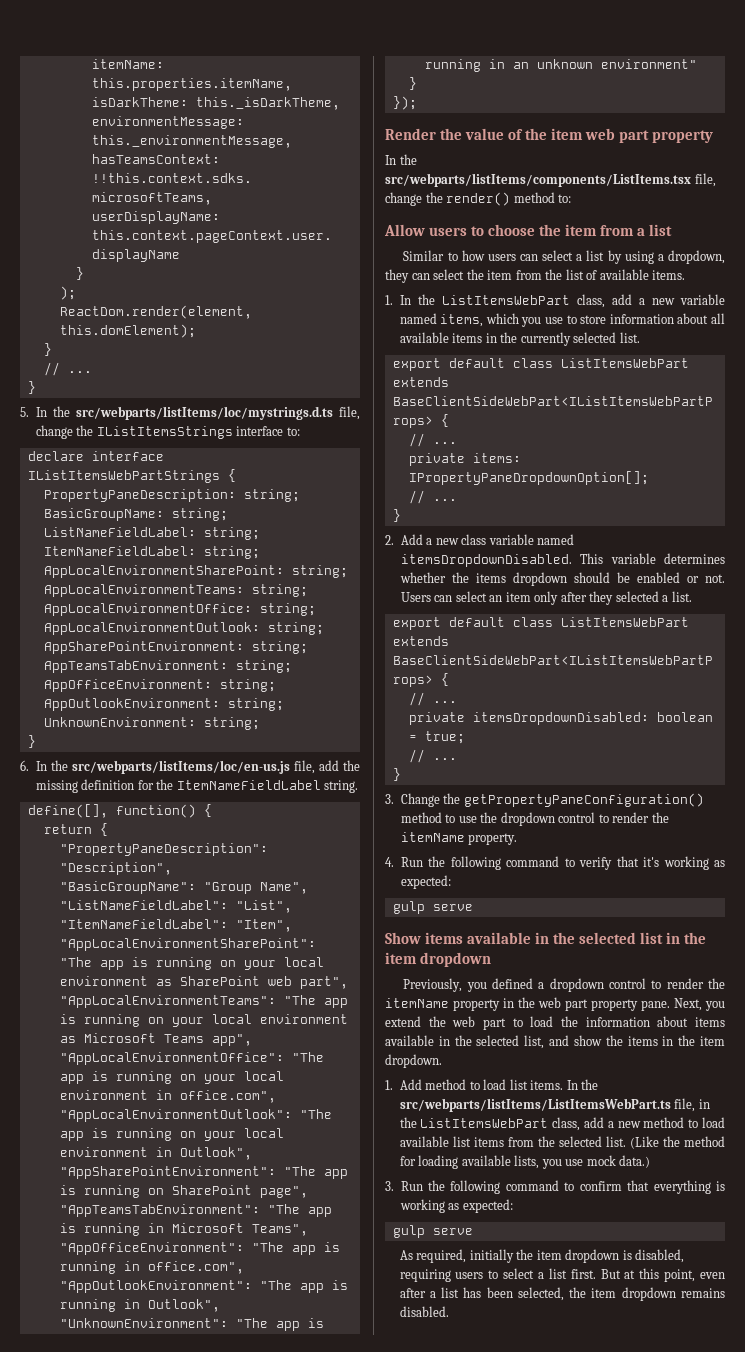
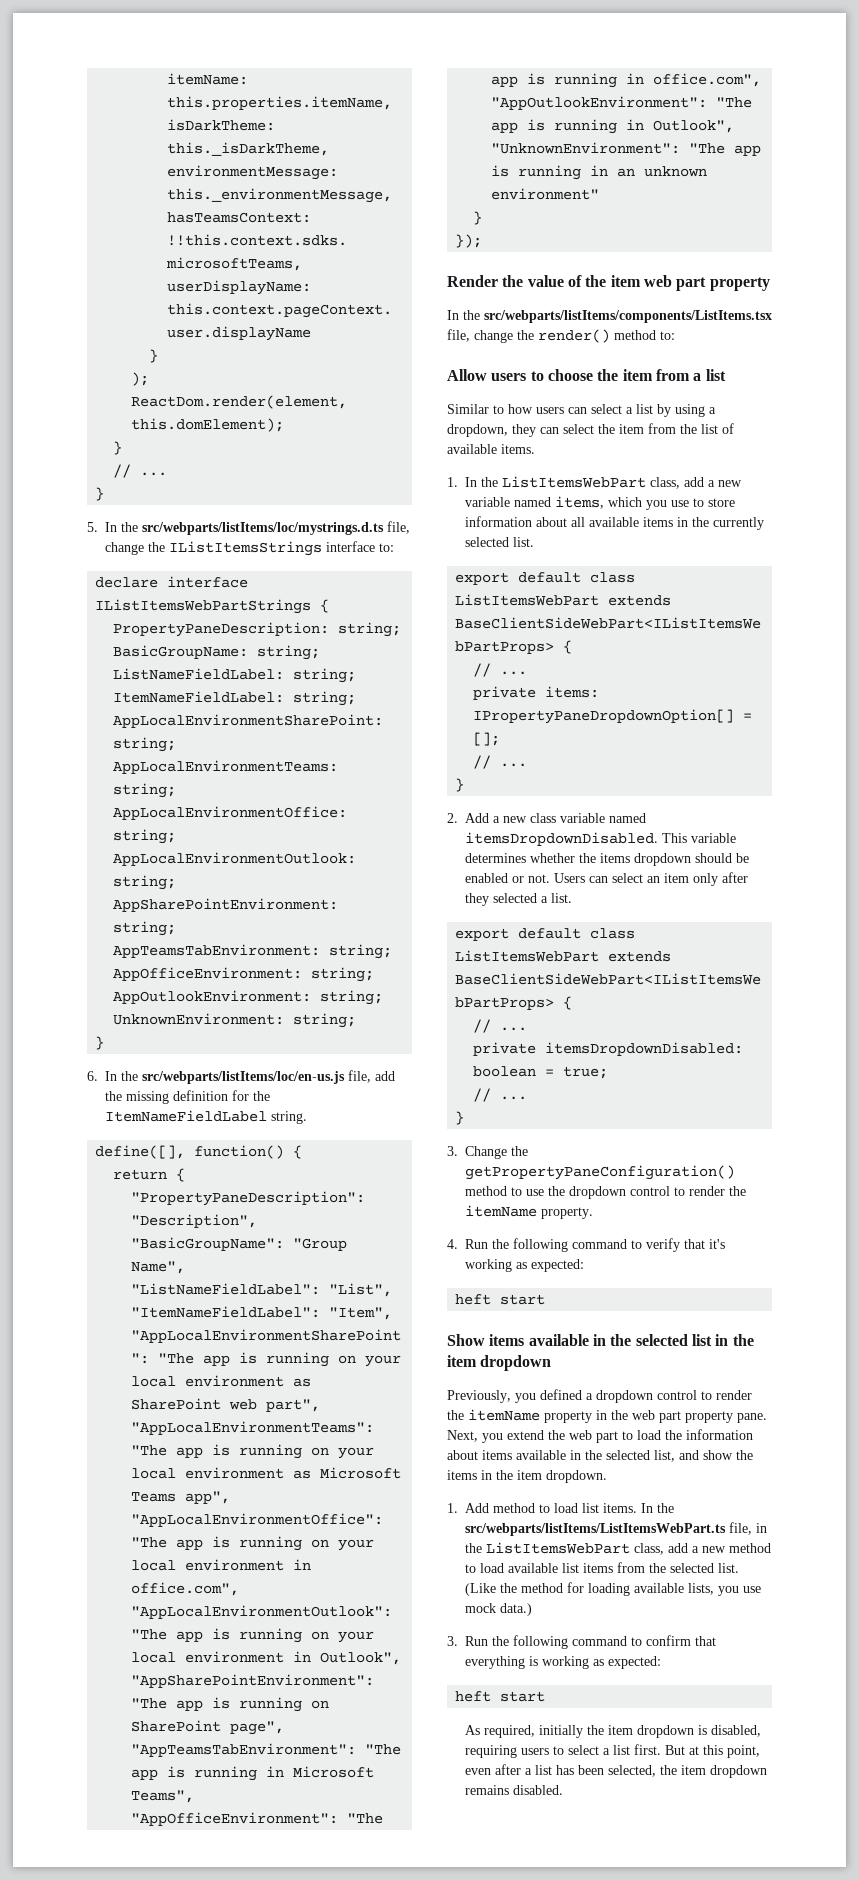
[408,471,649,485] IPropertyPaneDropdownOption[]; -> [473,709,753,724] [473,732,501,746] IPropertyPaneDropdownOption[] = [];
[392,901,473,914] gulp serve -> [455,1294,546,1305] heft start
[392,1225,473,1238] gulp serve -> [455,1691,546,1702] heft start

